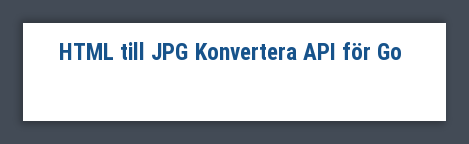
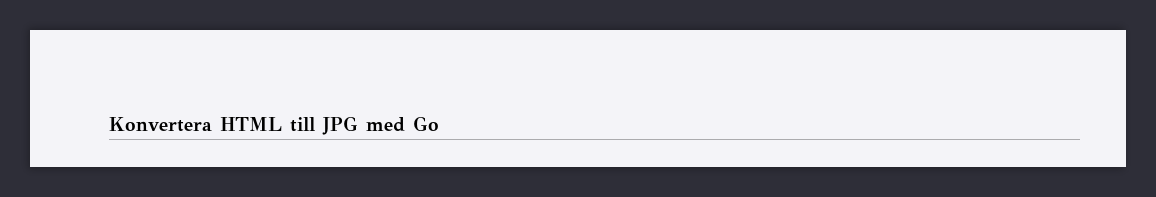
(59, 51) none -> [109,117,212,132] Konvertera
[194,42,372,60] Konvertera API för -> [366,117,405,132] med

